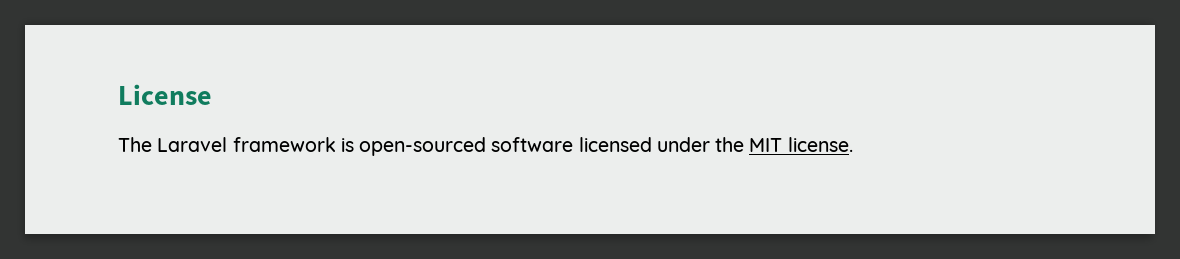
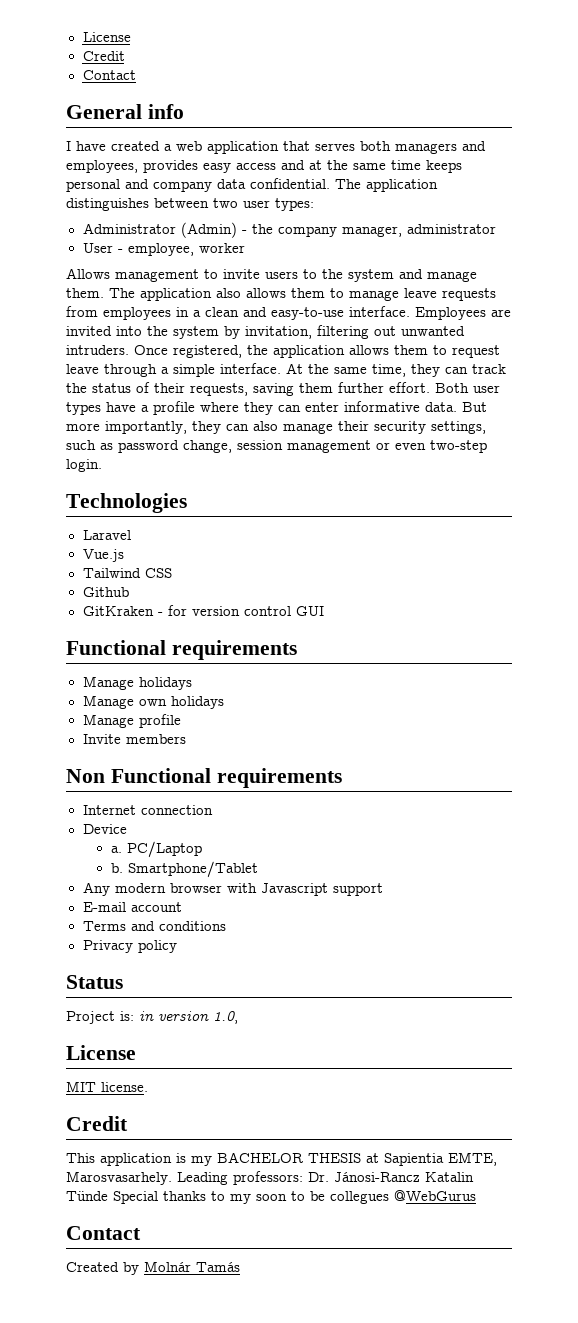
[118,84,212,105] [118,137,853,156] License // The Laravel framework is open-sourced software licensed under the MIT license. -> [82,32,131,42] [82,51,125,61] [82,70,136,80] [66,104,184,119] [66,141,486,154] [66,160,462,173] [66,178,438,192] [66,198,314,211] [82,222,496,238] [82,243,245,256] [66,268,477,282] [66,288,496,301] [66,306,511,320] [66,325,465,339] [66,345,500,358] [66,363,506,377] [66,382,500,396] [66,401,487,415] [66,421,486,434] [66,440,487,453] [66,459,102,472] [66,493,187,513] [82,530,131,540] [82,549,124,562] [82,568,172,578] [82,587,129,597] [82,605,324,616] [66,640,297,660] [82,676,192,690] [82,695,224,709] [82,714,181,728] [82,734,186,744] [66,768,342,788] [82,805,213,815] [82,824,127,834] [110,841,202,858] [110,861,258,878] [82,882,383,896] [82,902,182,912] [82,921,226,931] [82,940,177,953] [66,975,123,989] [66,1011,238,1024] [66,1045,136,1060] [66,1081,148,1092] [66,1116,128,1131] [66,1152,497,1166] [66,1171,474,1185] [66,1190,476,1204] [66,1226,141,1240] [66,1261,240,1275] License // Credit // Contact // General info // I have created a web application that serves both managers and employees, provides easy access and at the same time keeps personal and company data confidential. The application distinguishes between two user types: // Administrator (Admin) - the company manager, administrator // User - employee, worker // Allows management to invite users to the system and manage them. The application also allows them to manage leave requests from employees in a clean and easy-to-use interface. Employees are invited into the system by invitation, filtering out unwanted intruders. Once registered, the application allows them to request leave through a simple interface. At the same time, they can track the status of their requests, saving them further effort. Both user types have a profile where they can enter informative data. But more importantly, they can also manage their security settings, such as password change, session management or even two-step login. // Technologies // Laravel // Vue.js // Tailwind CSS // Github // GitKraken - for version control GUI // Functional requirements // Manage holidays // Manage own holidays // Manage profile // Invite members // Non Functional requirements // Internet connection // Device // a. PC/Laptop // b. Smartphone/Tablet // Any modern browser with Javascript support // E-mail account // Terms and conditions // Privacy policy // Status // Project is: in version 1.0, // License // MIT license. // Credit // This application is my BACHELOR THESIS at Sapientia EMTE, Marosvasarhely. Leading professors: Dr. Jánosi-Rancz Katalin Tünde Special thanks to my soon to be collegues @WebGurus // Contact // Created by Molnár Tamás

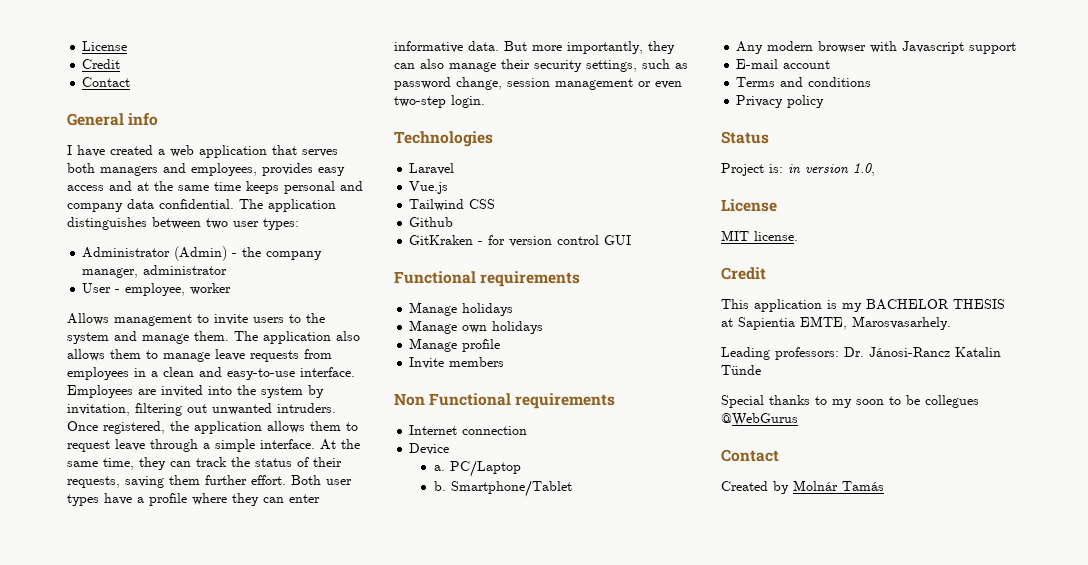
(172, 1178) none -> (951, 323) //
(108, 1196) none -> (761, 370) //

